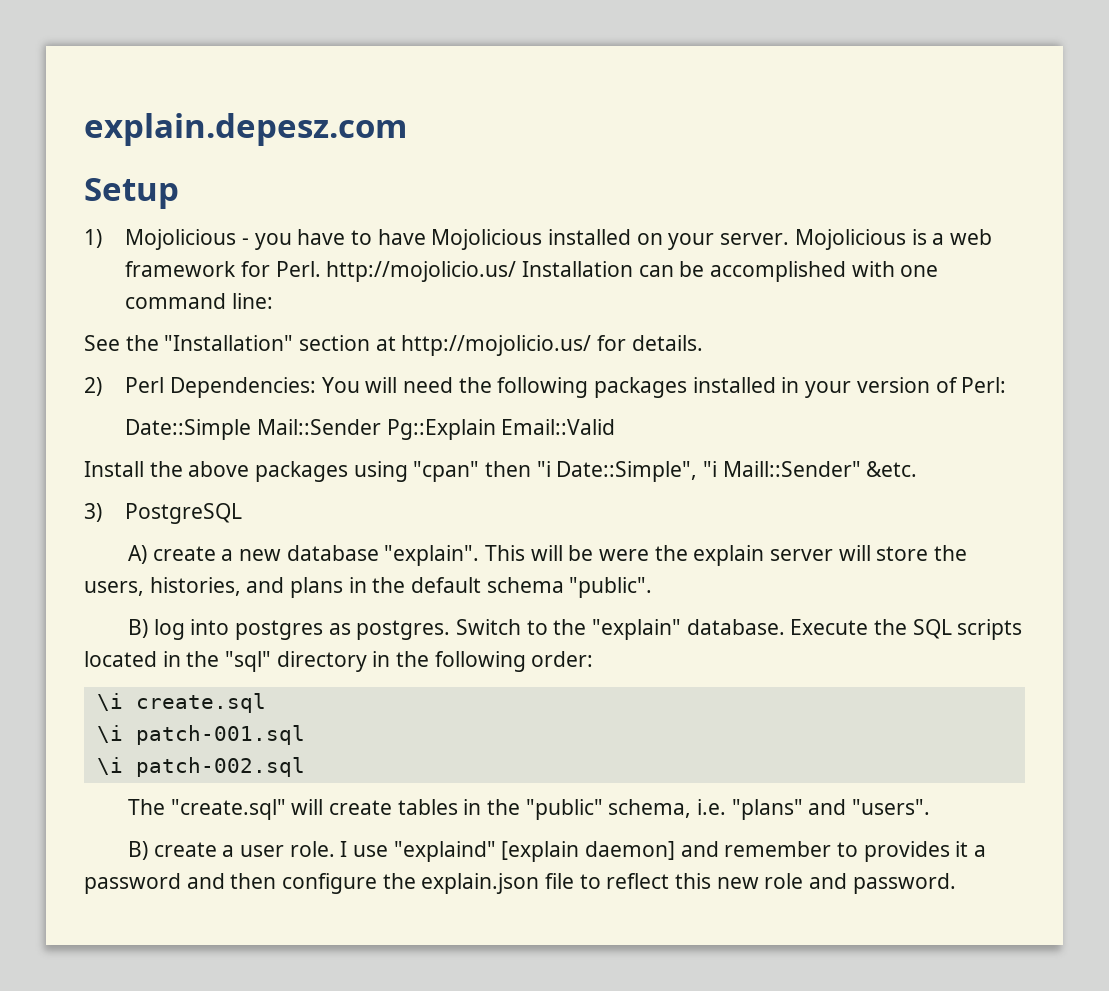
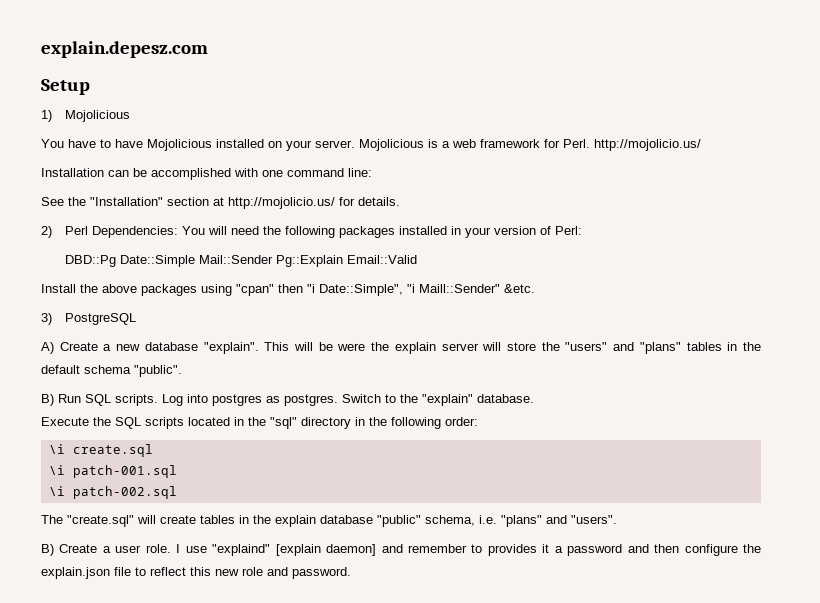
[242,233,292,250] - you -> [41,139,64,148] // You
(517, 271) none -> (701, 145) //
(1007, 385) none -> [65,255,117,267] DBD::Pg
[152,546,216,561] create -> [59,342,98,351] Create
[84,577,344,598] users, histories, and plans -> [565,342,722,354] "users" and "plans" tables
[153,619,185,640] log -> [58,394,183,406] Run SQL scripts. Log
(785, 627) none -> (534, 398) //
(520, 807) none -> [275,515,373,527] explain database
[153,842,217,857] create -> [59,544,98,553] Create

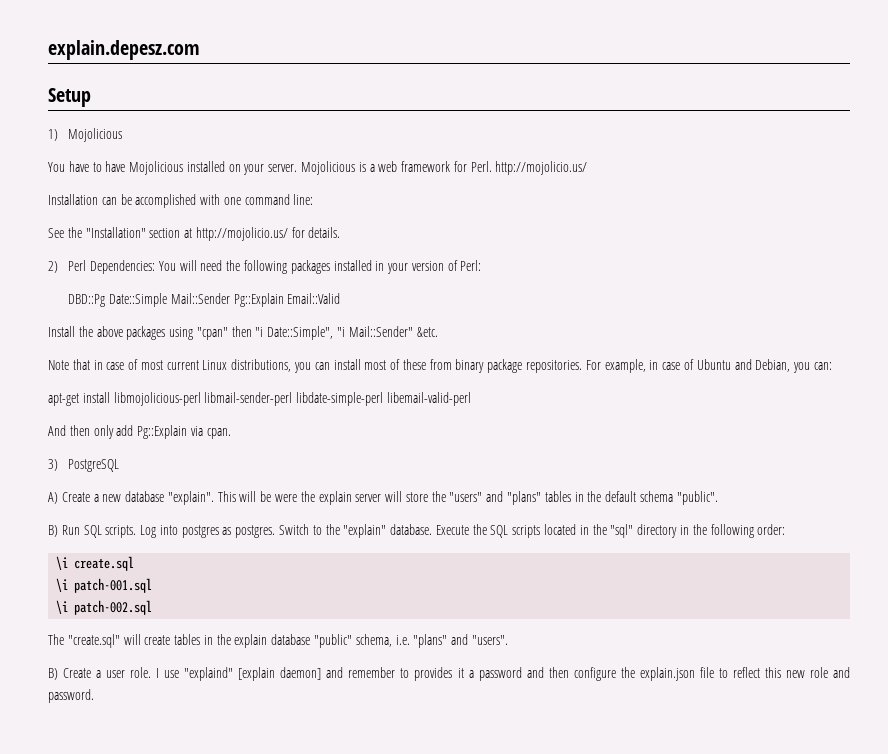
[419,284,500,293] Maill::Sender" -> [348,326,413,337] Mail::Sender"
(535, 288) none -> [48,359,832,373] [48,392,471,406] [48,425,231,439] // Note that in case of most current Linux distributions, you can install most of these from binary package repositories. For example, in case of Ubuntu and Debian, you can: // apt-get install libmojolicious-perl libmail-sender-perl libdate-simple-perl libemail-valid-perl // And then only add Pg::Explain via cpan.
(534, 398) // -> (433, 529) none

